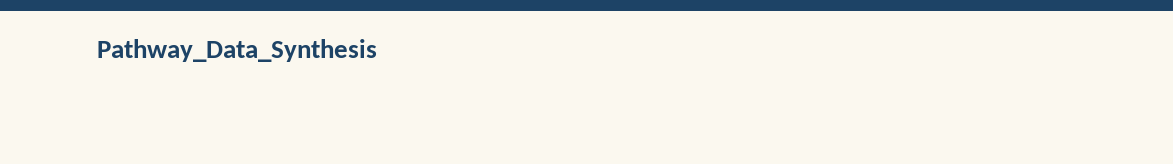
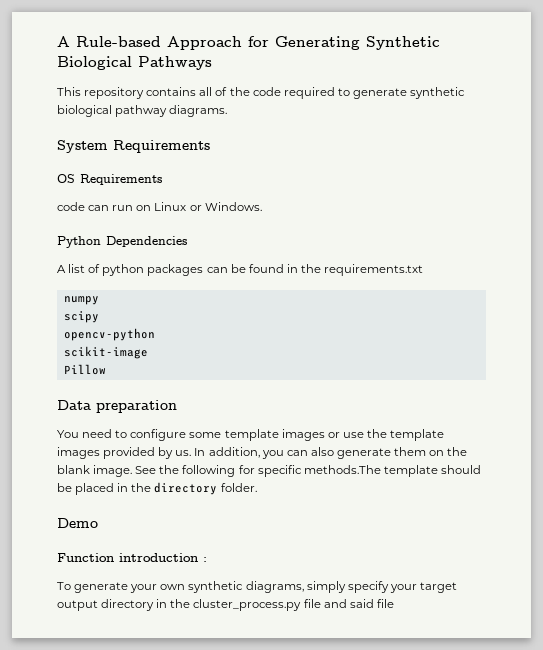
[97,39,377,62] Pathway_Data_Synthesis -> [57,36,440,50] [57,56,212,70] [57,87,466,99] [57,105,228,117] [57,140,210,153] [57,174,162,185] [57,202,262,211] [57,236,187,248] [57,264,424,276] [63,296,99,305] [63,311,99,323] [63,328,155,341] [63,346,148,359] [63,364,106,375] [57,400,177,413] [57,429,445,441] [57,447,468,459] [57,465,481,477] [57,482,257,495] [57,518,98,528] [57,553,207,562] [57,581,457,593] [57,599,394,611] A Rule-based Approach for Generating Synthetic Biological Pathways // This repository contains all of the code required to generate synthetic biological pathway diagrams. // System Requirements // OS Requirements // code can run on Linux or Windows. // Python Dependencies // A list of python packages can be found in the requirements.txt // numpy // scipy // opencv-python // scikit-image // Pillow // Data preparation // You need to configure some template images or use the template images provided by us. In addition, you can also generate them on the blank image. See the following for specific methods.The template should be placed in the directory folder. // Demo // Function introduction : // To generate your own synthetic diagrams, simply specify your target output directory in the cluster_process.py file and said file

